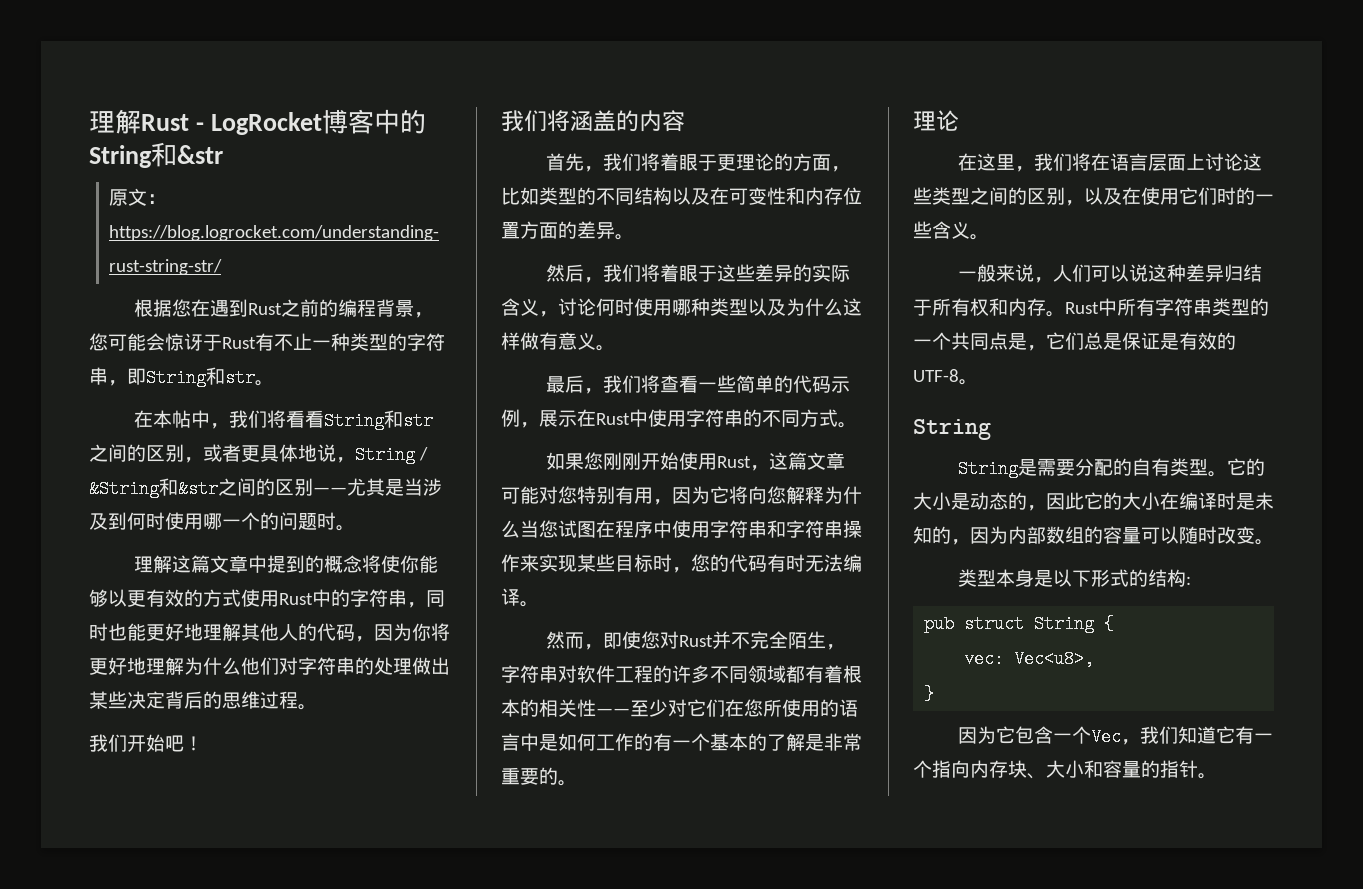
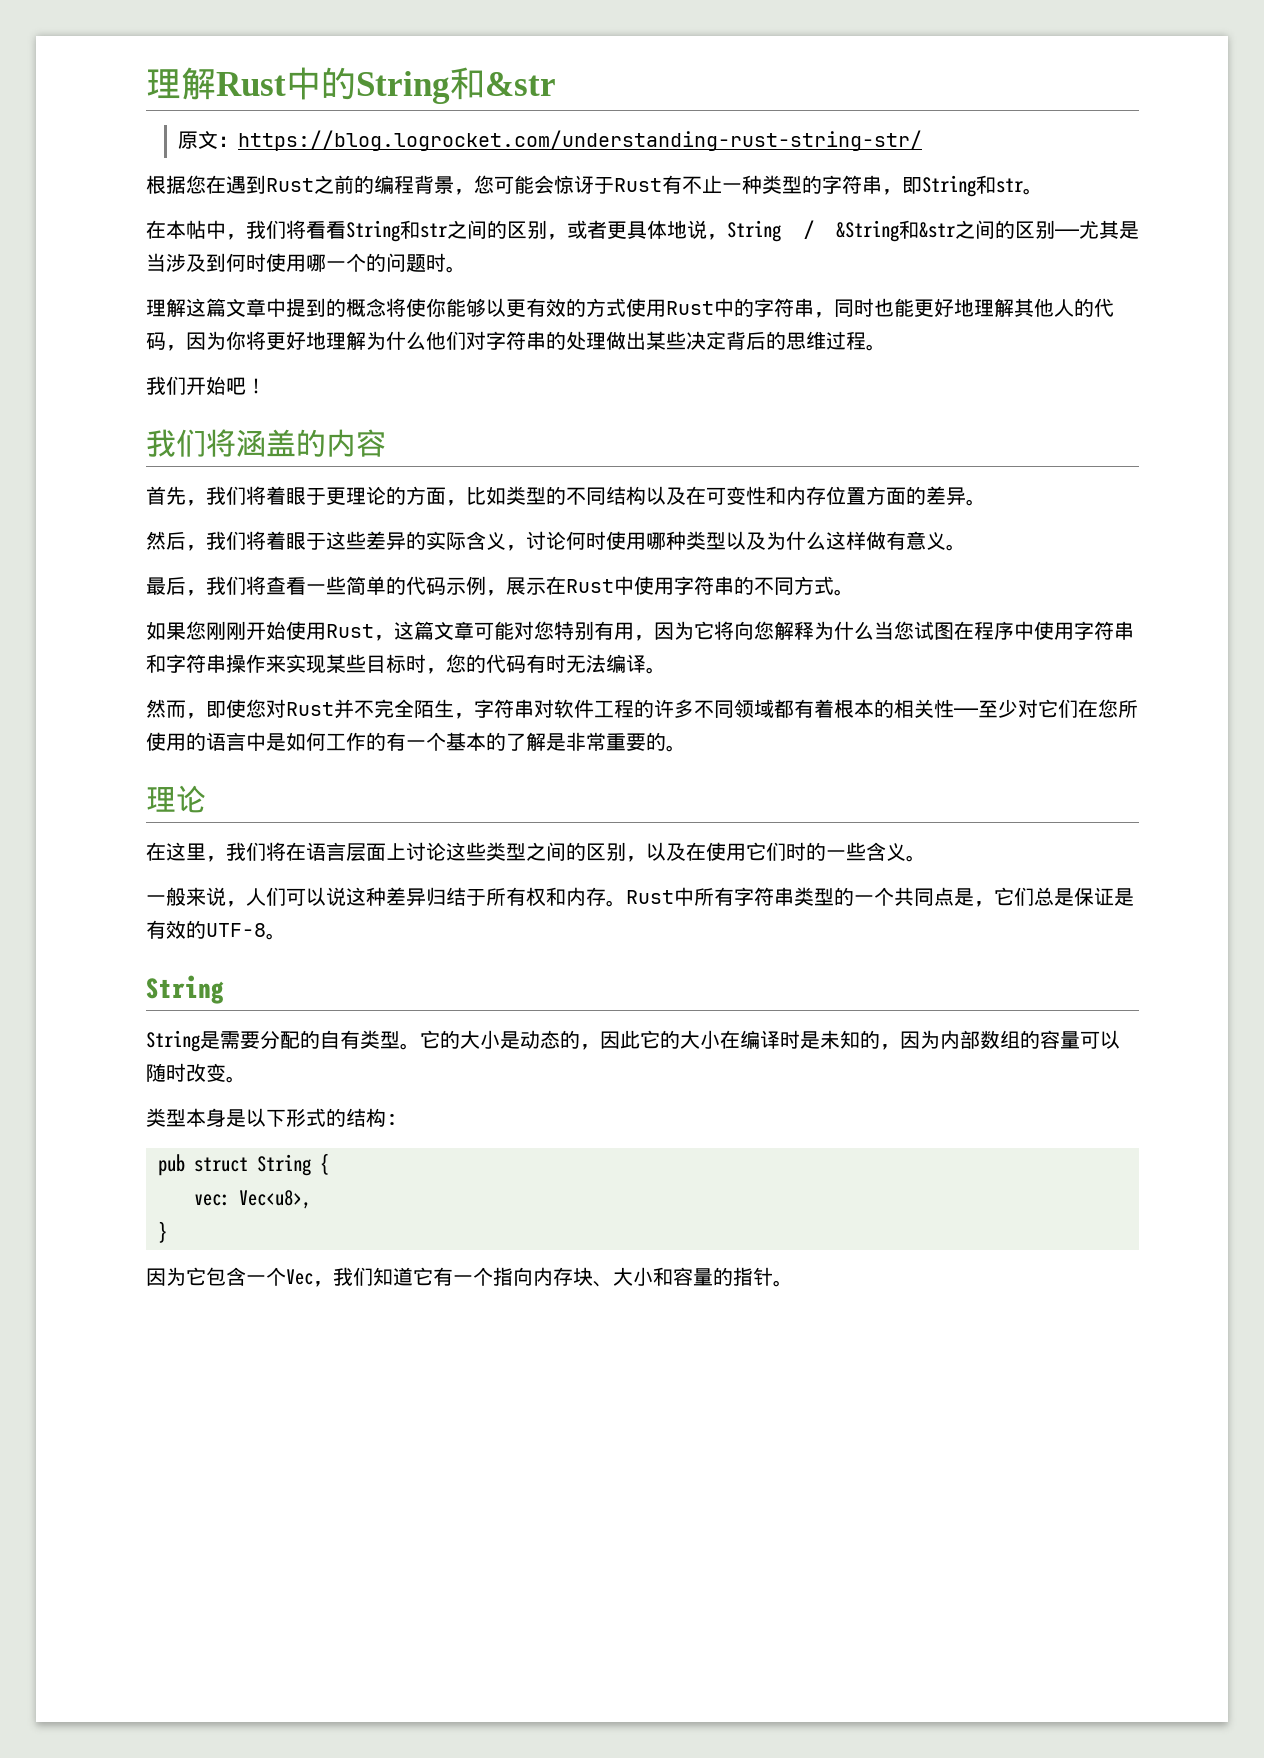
[196,109,375,135] - LogRocket博客 -> (286, 84) none

